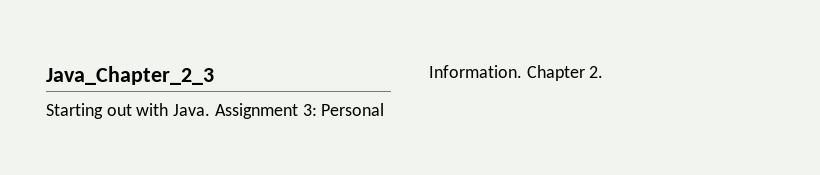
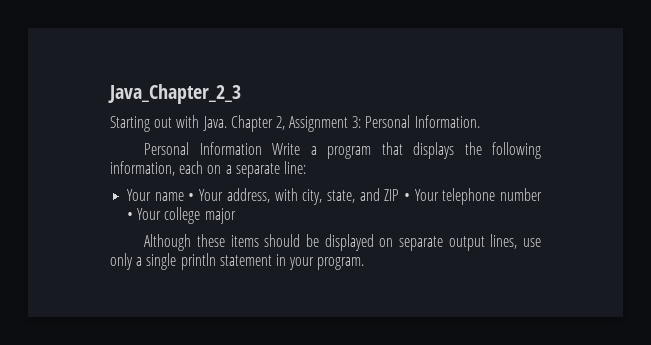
(211, 110) none -> [230,115,285,132] Chapter 2,
[526,65,604,81] Chapter 2. -> [144,142,541,159] [110,161,306,178] [127,188,542,205] [127,207,236,224] [144,234,541,251] [110,253,365,270] // Personal Information Write a program that displays the following information, each on a separate line: // Your name • Your address, with city, state, and ZIP • Your telephone number • Your college major // Although these items should be displayed on separate output lines, use only a single println statement in your program.

